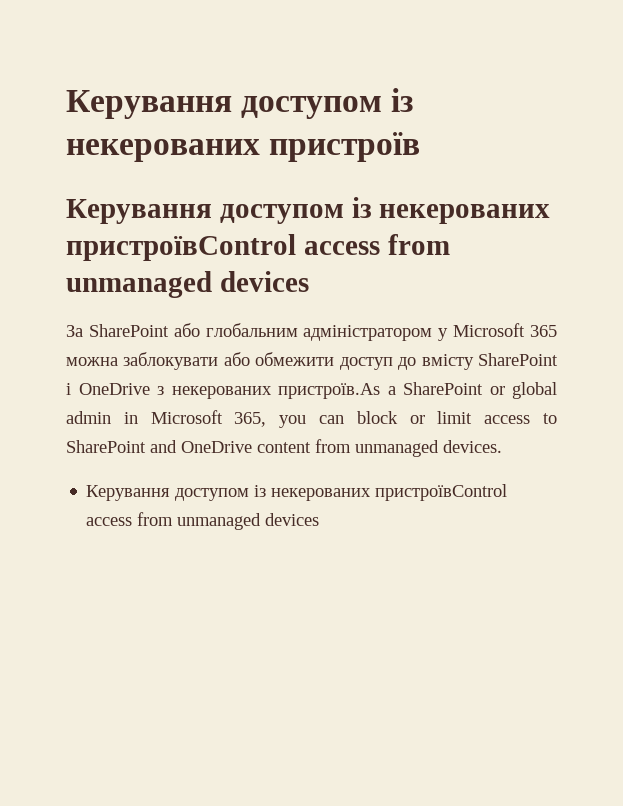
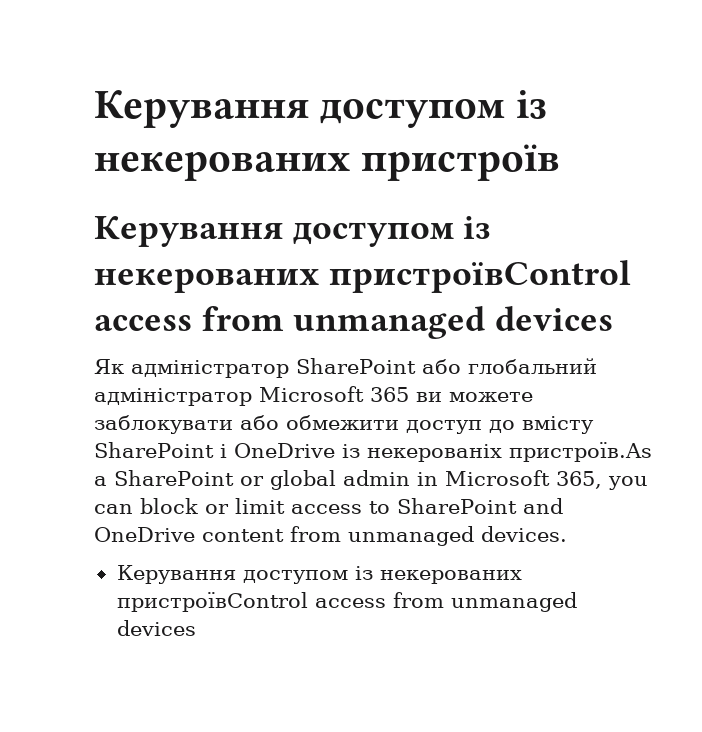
[66,323,557,341] [66,357,118,366] За SharePoint або глобальним адміністратором у Microsoft 365 можна -> [94,358,597,378] [94,386,533,406] Як адміністратор SharePoint або глобальний адміністратор Microsoft 365 ви можете
[157,386,272,399] з некерованих -> [341,444,502,462] із некерованіх

